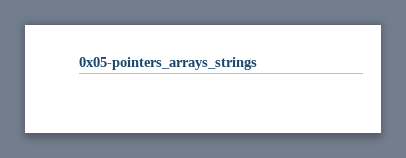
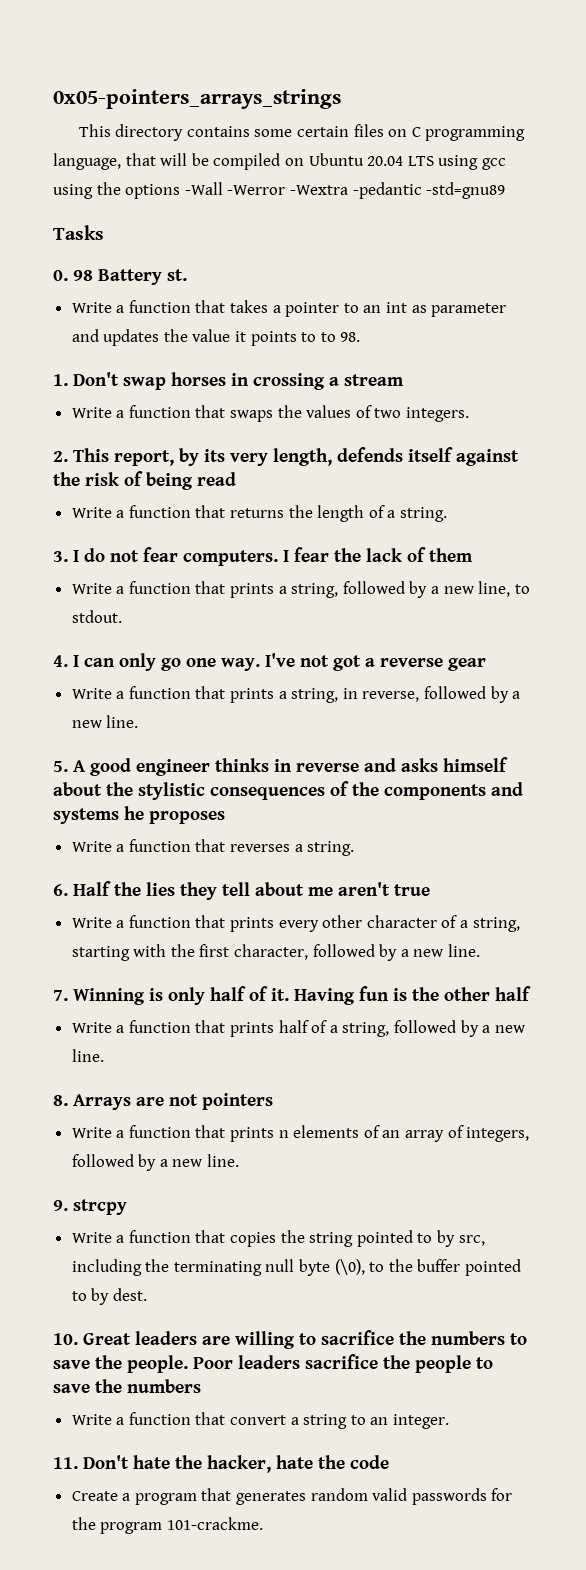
(257, 63) none -> [78,124,526,141] [53,153,506,170] [53,182,506,199] [53,225,104,240] [53,269,187,285] [71,300,507,317] [71,329,361,346] [53,372,404,390] [71,405,470,422] [53,447,519,466] [53,471,236,490] [71,505,448,522] [53,547,473,566] [71,581,530,598] [71,610,122,623] [53,653,486,671] [71,686,521,703] [71,715,139,728] [53,757,508,776] [53,781,523,800] [53,806,225,824] [71,839,355,856] [53,881,430,900] [71,915,520,932] [71,944,481,961] [53,986,531,1005] [71,1020,525,1037] [71,1049,104,1062] [53,1093,273,1110] [71,1125,530,1142] [71,1154,240,1171] [53,1199,127,1215] [71,1230,485,1247] [71,1259,522,1276] [71,1288,147,1305] [53,1330,527,1349] [53,1354,493,1373] [53,1379,201,1393] [71,1412,450,1429] [53,1455,389,1473] [71,1488,513,1505] [71,1517,263,1534] // This directory contains some certain files on C programming language, that will be compiled on Ubuntu 20.04 LTS using gcc using the options -Wall -Werror -Wextra -pedantic -std=gnu89 // Tasks // 0. 98 Battery st. // Write a function that takes a pointer to an int as parameter and updates the value it points to to 98. // 1. Don't swap horses in crossing a stream // Write a function that swaps the values of two integers. // 2. This report, by its very length, defends itself against the risk of being read // Write a function that returns the length of a string. // 3. I do not fear computers. I fear the lack of them // Write a function that prints a string, followed by a new line, to stdout. // 4. I can only go one way. I've not got a reverse gear // Write a function that prints a string, in reverse, followed by a new line. // 5. A good engineer thinks in reverse and asks himself about the stylistic consequences of the components and systems he proposes // Write a function that reverses a string. // 6. Half the lies they tell about me aren't true // Write a function that prints every other character of a string, starting with the first character, followed by a new line. // 7. Winning is only half of it. Having fun is the other half // Write a function that prints half of a string, followed by a new line. // 8. Arrays are not pointers // Write a function that prints n elements of an array of integers, followed by a new line. // 9. strcpy // Write a function that copies the string pointed to by src, including the terminating null byte (\0), to the buffer pointed to by dest. // 10. Great leaders are willing to sacrifice the numbers to save the people. Poor leaders sacrifice the people to save the numbers // Write a function that convert a string to an integer. // 11. Don't hate the hacker, hate the code // Create a program that generates random valid passwords for the program 101-crackme.

